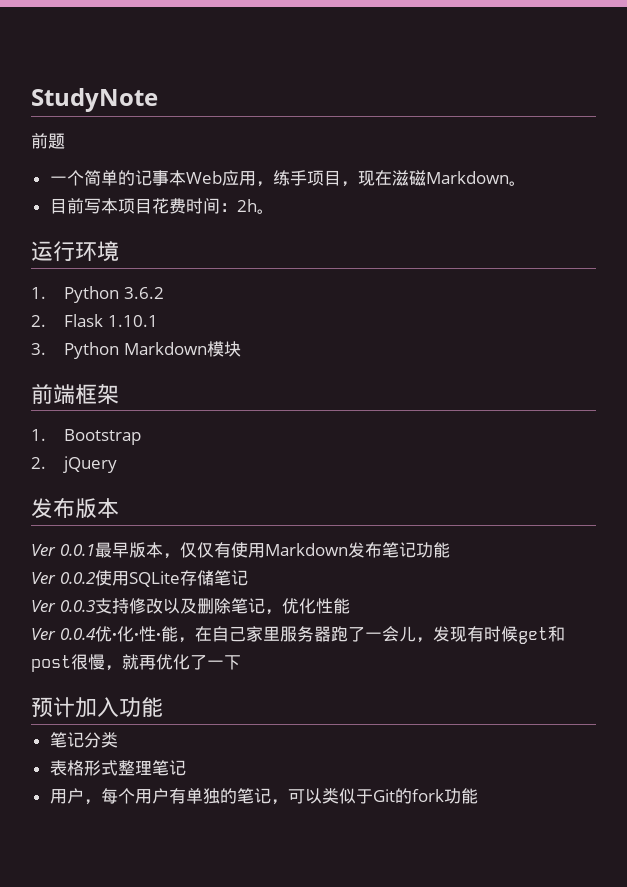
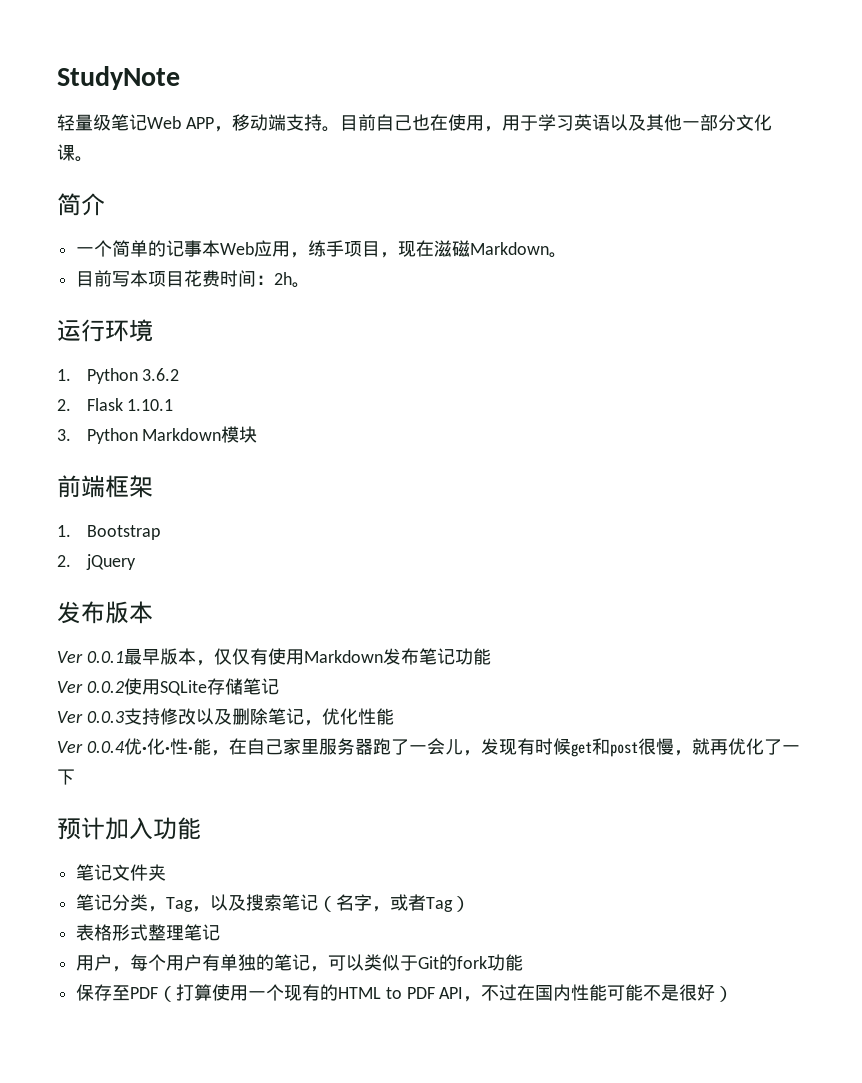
[31,133,65,149] 前题 -> [57,114,772,132] [57,144,93,162] [57,193,105,216] 轻量级笔记Web APP，移动端支持。目前自己也在使用，用于学习英语以及其他一部分文化课。 // 简介
(163, 707) none -> [76,864,167,881] // 笔记文件夹
(118, 740) none -> [148,894,471,912] ，Tag，以及搜索笔记（名字，或者Tag）
(478, 796) none -> [76,984,734,1002] // 保存至PDF（打算使用一个现有的HTML to PDF API，不过在国内性能可能不是很好）

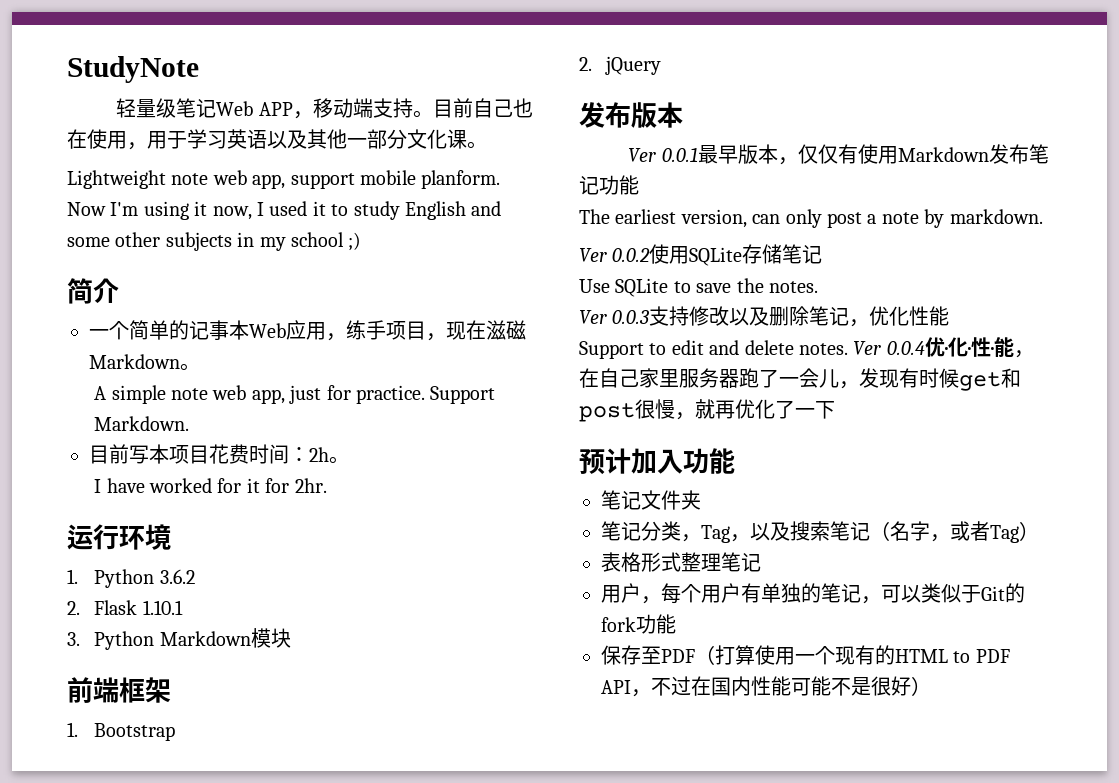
(93, 159) none -> [67,170,501,189] [67,201,502,220] [67,232,362,251] // Lightweight note web app, support mobile planform. Now I'm using it now, I used it to study English and some other subjects in my school ;)
(568, 255) none -> [94,385,496,404] [94,416,190,431] // A simple note web app, just for practice. Support Markdown.
(311, 285) none -> [94,478,327,493] // I have worked for it for 2hr.
(491, 656) none -> [579,209,1043,228] // The earliest version, can only post a note by markdown.
(279, 686) none -> [579,278,818,297] // Use SQLite to save the notes.
(394, 716) none -> [579,340,848,359] Support to edit and delete notes.

